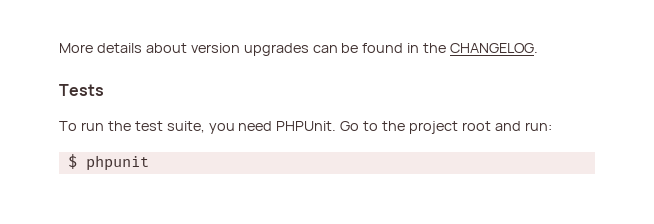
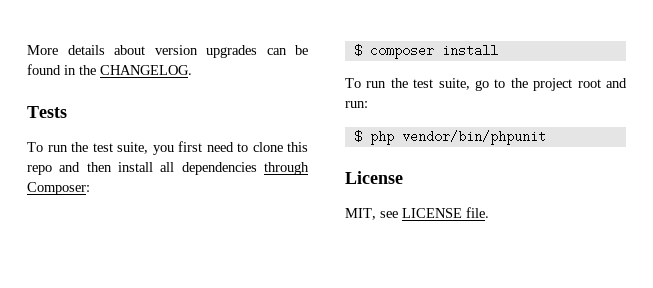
[238,121,360,131] need PHPUnit. Go -> [178,141,308,152] [27,162,309,175] [27,182,90,195] [353,44,498,59] [345,78,489,91] first need to clone this repo and then install all dependencies through Composer: // $ composer install // To run the test suite, go
[85,155,149,171] phpunit -> [369,130,546,145] [345,171,403,184] [345,207,489,220] php vendor/bin/phpunit // License // MIT, see LICENSE file.

